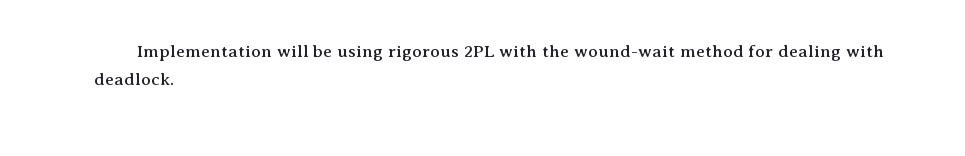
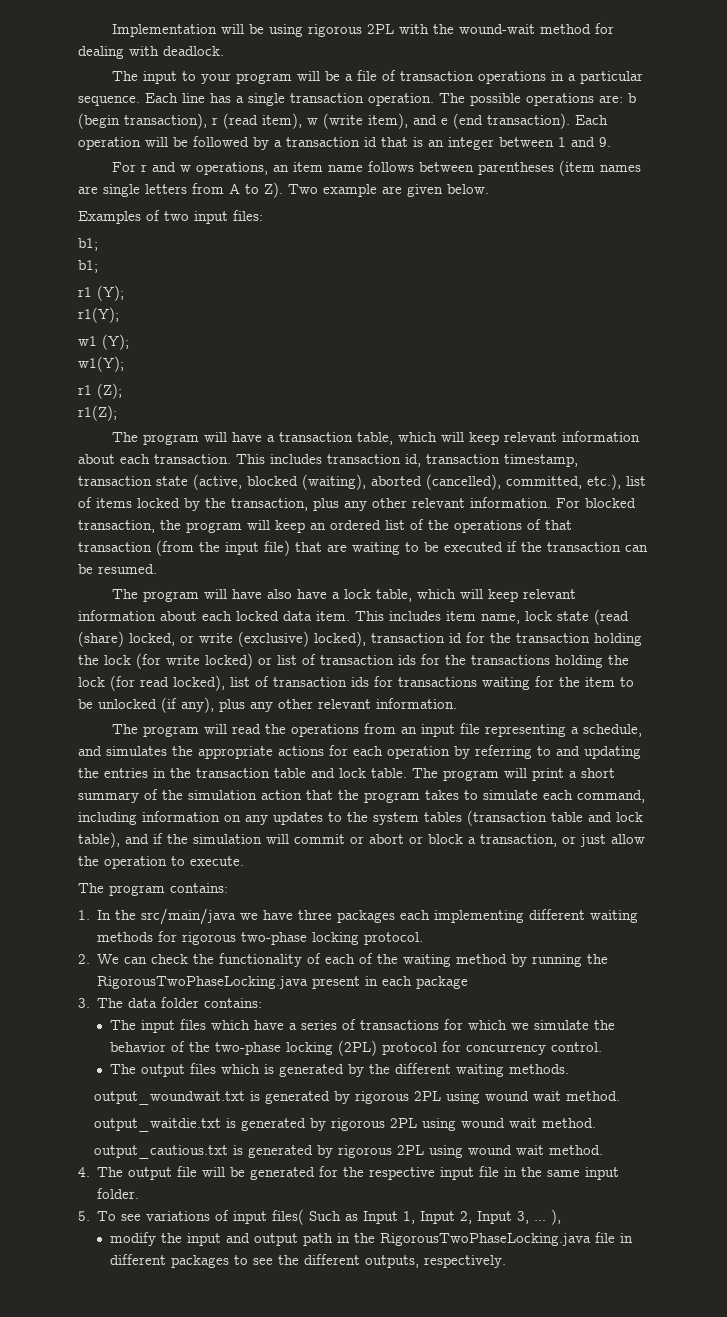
(174, 79) none -> [111,70,643,84] [78,93,636,106] [78,113,608,129] [78,136,611,150] [111,160,641,176] [78,182,489,198] [78,210,263,224] [78,238,98,251] [78,260,98,273] [78,285,124,301] [78,307,119,323] [78,334,129,350] [78,356,124,372] [78,383,122,399] [78,405,117,421] [111,431,640,445] [78,454,578,467] [78,474,646,490] [78,497,636,511] [78,519,572,533] [78,540,648,556] [78,564,157,574] [111,589,576,602] [78,609,629,625] [78,631,642,647] [78,653,629,669] [78,675,634,691] [78,697,457,713] [111,723,642,737] [78,745,641,759] [78,768,615,781] [78,789,645,803] [78,810,643,826] [78,832,645,848] [78,856,244,869] [78,883,228,896] [78,908,639,925] [97,931,424,945] [78,953,609,967] [97,976,469,989] [78,997,263,1008] [110,1019,616,1033] [110,1040,603,1056] [110,1063,570,1077] [94,1091,621,1105] [94,1118,597,1132] [94,1145,604,1159] [78,1166,620,1180] [97,1188,140,1199] [78,1209,562,1225] [110,1232,634,1246] [110,1254,507,1268] // The input to your program will be a file of transaction operations in a particular sequence. Each line has a single transaction operation. The possible operations are: b (begin transaction), r (read item), w (write item), and e (end transaction). Each operation will be followed by a transaction id that is an integer between 1 and 9. // For r and w operations, an item name follows between parentheses (item names are single letters from A to Z). Two example are given below. // Examples of two input files: // b1; // b1; // r1 (Y); // r1(Y); // w1 (Y); // w1(Y); // r1 (Z); // r1(Z); // The program will have a transaction table, which will keep relevant information about each transaction. This includes transaction id, transaction timestamp, transaction state (active, blocked (waiting), aborted (cancelled), committed, etc.), list of items locked by the transaction, plus any other relevant information. For blocked transaction, the program will keep an ordered list of the operations of that transaction (from the input file) that are waiting to be executed if the transaction can be resumed. // The program will have also have a lock table, which will keep relevant information about each locked data item. This includes item name, lock state (read (share) locked, or write (exclusive) locked), transaction id for the transaction holding the lock (for write locked) or list of transaction ids for the transactions holding the lock (for read locked), list of transaction ids for transactions waiting for the item to be unlocked (if any), plus any other relevant information. // The program will read the operations from an input file representing a schedule, and simulates the appropriate actions for each operation by referring to and updating the entries in the transaction table and lock table. The program will print a short summary of the simulation action that the program takes to simulate each command, including information on any updates to the system tables (transaction table and lock table), and if the simulation will commit or abort or block a transaction, or just allow the operation to execute. // The program contains: // 1. In the src/main/java we have three packages each implementing different waiting methods for rigorous two-phase locking protocol. // 2. We can check the functionality of each of the waiting method by running the RigorousTwoPhaseLocking.java present in each package // 3. The data folder contains: // The input files which have a series of transactions for which we simulate the behavior of the two-phase locking (2PL) protocol for concurrency control. // The output files which is generated by the different waiting methods. // output_woundwait.txt is generated by rigorous 2PL using wound wait method. // output_waitdie.txt is generated by rigorous 2PL using wound wait method. // output_cautious.txt is generated by rigorous 2PL using wound wait method. // 4. The output file will be generated for the respective input file in the same input folder. // 5. To see variations of input files( Such as Input 1, Input 2, Input 3, ... ), // modify the input and output path in the RigorousTwoPhaseLocking.java file in different packages to see the different outputs, respectively.

